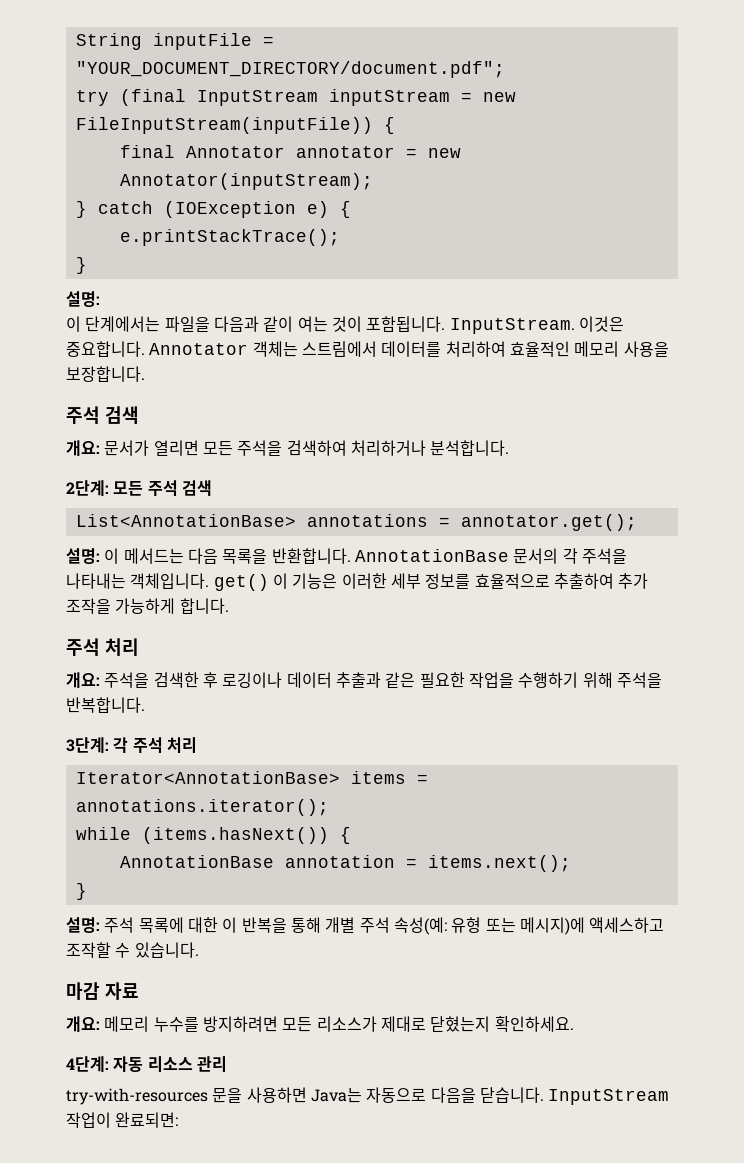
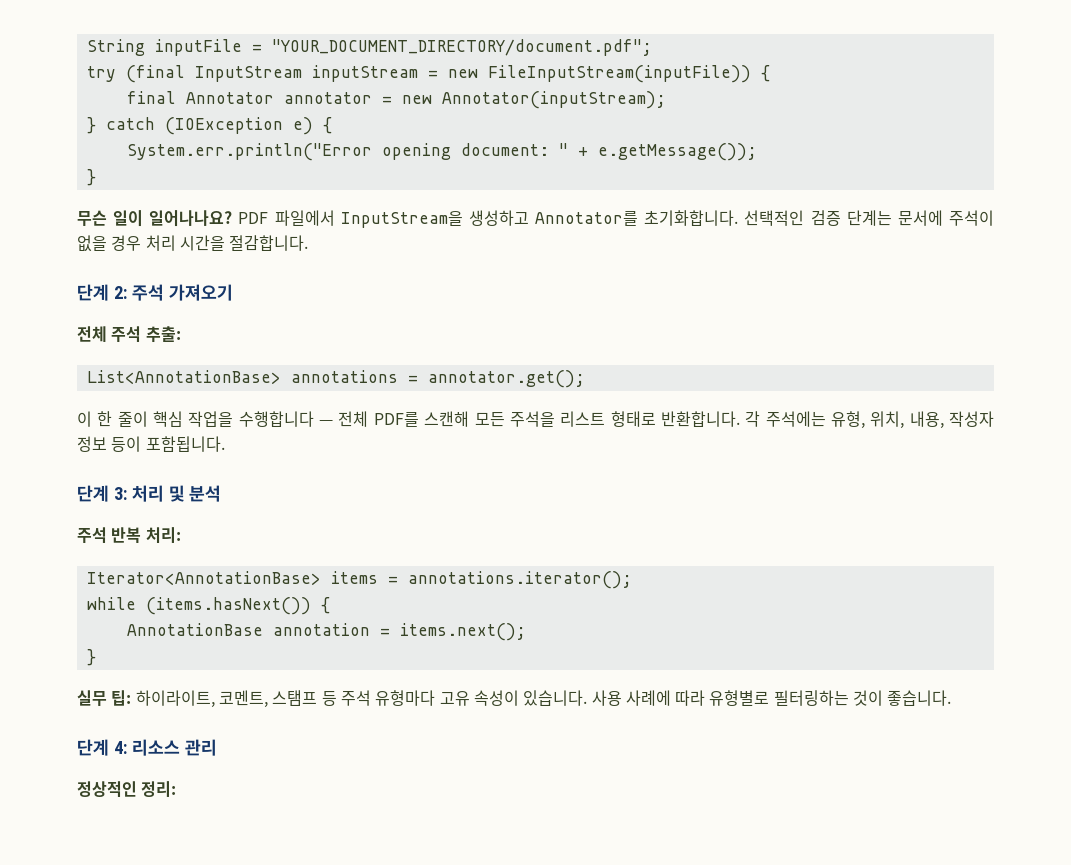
[119,229,340,246] [75,257,87,274] [66,291,100,307] [66,316,624,334] [66,341,669,357] [66,366,145,382] [66,406,139,424] [66,440,510,456] [66,480,212,496] [75,514,637,531] [66,548,627,564] [66,573,649,591] [66,598,229,614] [66,638,139,656] [66,672,662,688] [66,697,145,713] [66,737,197,753] e.printStackTrace(); // } // 설명: // 이 단계에서는 파일을 다음과 같이 여는 것이 포함됩니다. InputStream. 이것은 중요합니다. Annotator 객체는 스트림에서 데이터를 처리하여 효율적인 메모리 사용을 보장합니다. // 주석 검색 // 개요: 문서가 열리면 모든 주석을 검색하여 처리하거나 분석합니다. // 2단계: 모든 주석 검색 // List<AnnotationBase> annotations = annotator.get(); // 설명: 이 메서드는 다음 목록을 반환합니다. AnnotationBase 문서의 각 주석을 나타내는 객체입니다. get() 이 기능은 이러한 세부 정보를 효율적으로 추출하여 추가 조작을 가능하게 합니다. // 주석 처리 // 개요: 주석을 검색한 후 로깅이나 데이터 추출과 같은 필요한 작업을 수행하기 위해 주석을 반복합니다. // 3단계: 각 주석 처리 -> [126,143,757,161] [86,169,96,186] [77,210,995,228] [77,235,309,252] [77,284,233,301] [77,326,181,343] [86,370,585,388] [77,411,995,429] [77,436,225,452] [77,485,222,502] [77,527,181,543] System.err.println("Error opening document: " + e.getMessage()); // } // 무슨 일이 일어나나요? PDF 파일에서 InputStream을 생성하고 Annotator를 초기화합니다. 선택적인 검증 단계는 문서에 주석이 없을 경우 처리 시간을 절감합니다. // 단계 2: 주석 가져오기 // 전체 주석 추출: // List<AnnotationBase> annotations = annotator.get(); // 이 한 줄이 핵심 작업을 수행합니다 — 전체 PDF를 스캔해 모든 주석을 리스트 형태로 반환합니다. 각 주석에는 유형, 위치, 내용, 작성자 정보 등이 포함됩니다. // 단계 3: 처리 및 분석 // 주석 반복 처리:
[66,917,665,935] [66,942,199,958] [66,982,139,1000] [66,1016,574,1032] [66,1056,227,1072] [66,1087,670,1105] [66,1112,179,1128] 설명: 주석 목록에 대한 이 반복을 통해 개별 주석 속성(예: 유형 또는 메시지)에 액세스하고 조작할 수 있습니다. // 마감 자료 // 개요: 메모리 누수를 방지하려면 모든 리소스가 제대로 닫혔는지 확인하세요. // 4단계: 자동 리소스 관리 // try-with-resources 문을 사용하면 Java는 자동으로 다음을 닫습니다. InputStream 작업이 완료되면: -> [77,690,952,708] [77,739,217,756] [77,781,177,797] 실무 팁: 하이라이트, 코멘트, 스탬프 등 주석 유형마다 고유 속성이 있습니다. 사용 사례에 따라 유형별로 필터링하는 것이 좋습니다. // 단계 4: 리소스 관리 // 정상적인 정리:

